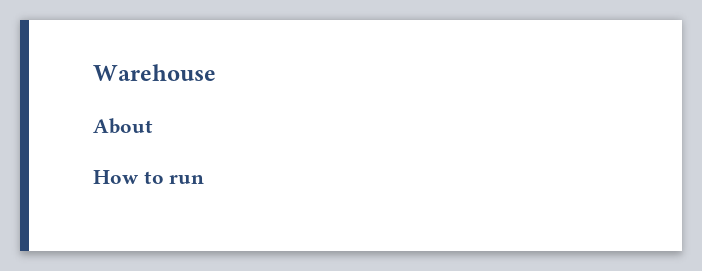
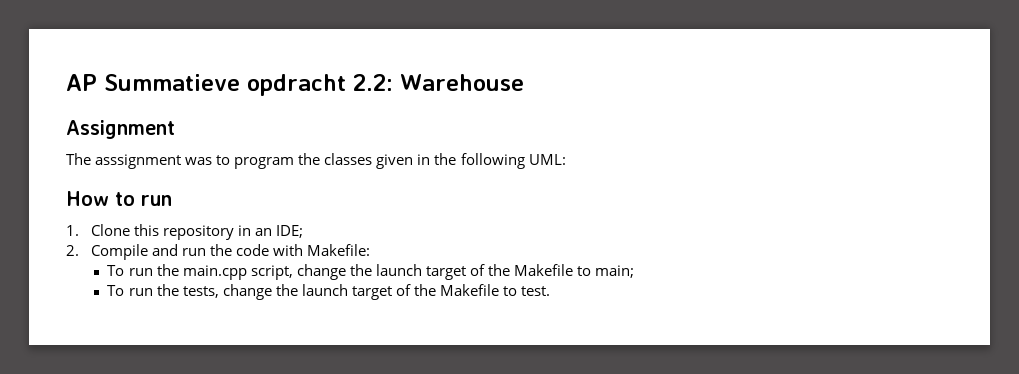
[93,64,216,81] [93,118,153,134] [93,170,205,184] Warehouse // About // How to run -> [66,74,524,96] [66,120,175,139] [66,153,566,169] [66,191,172,206] [66,224,304,240] [66,244,371,260] [107,264,635,280] [107,284,551,300] AP Summatieve opdracht 2.2: Warehouse // Assignment // The asssignment was to program the classes given in the following UML: // How to run // 1. Clone this repository in an IDE; // 2. Compile and run the code with Makefile: // To run the main.cpp script, change the launch target of the Makefile to main; // To run the tests, change the launch target of the Makefile to test.

